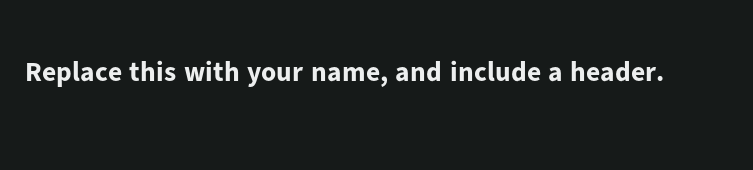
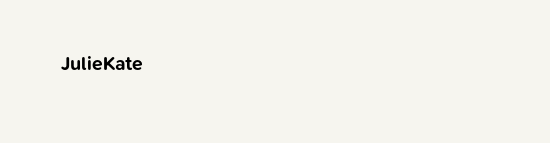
[25,60,665,87] Replace this with your name, and include a header. -> [61,56,143,72] JulieKate

